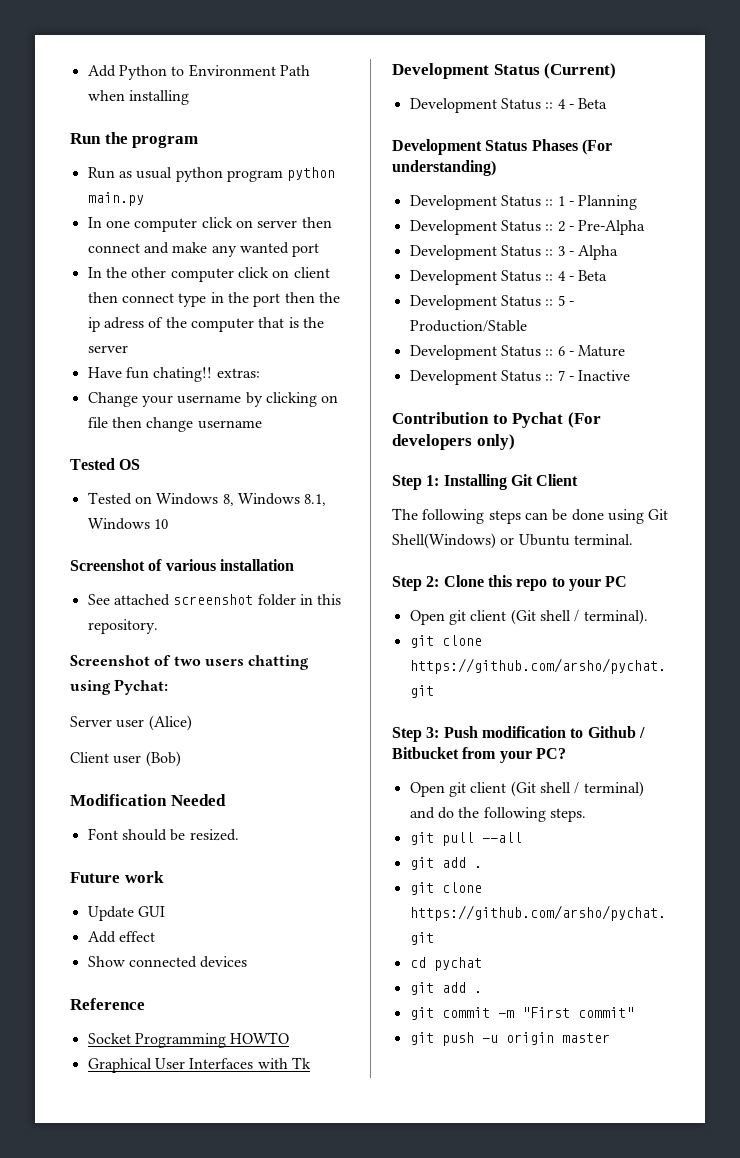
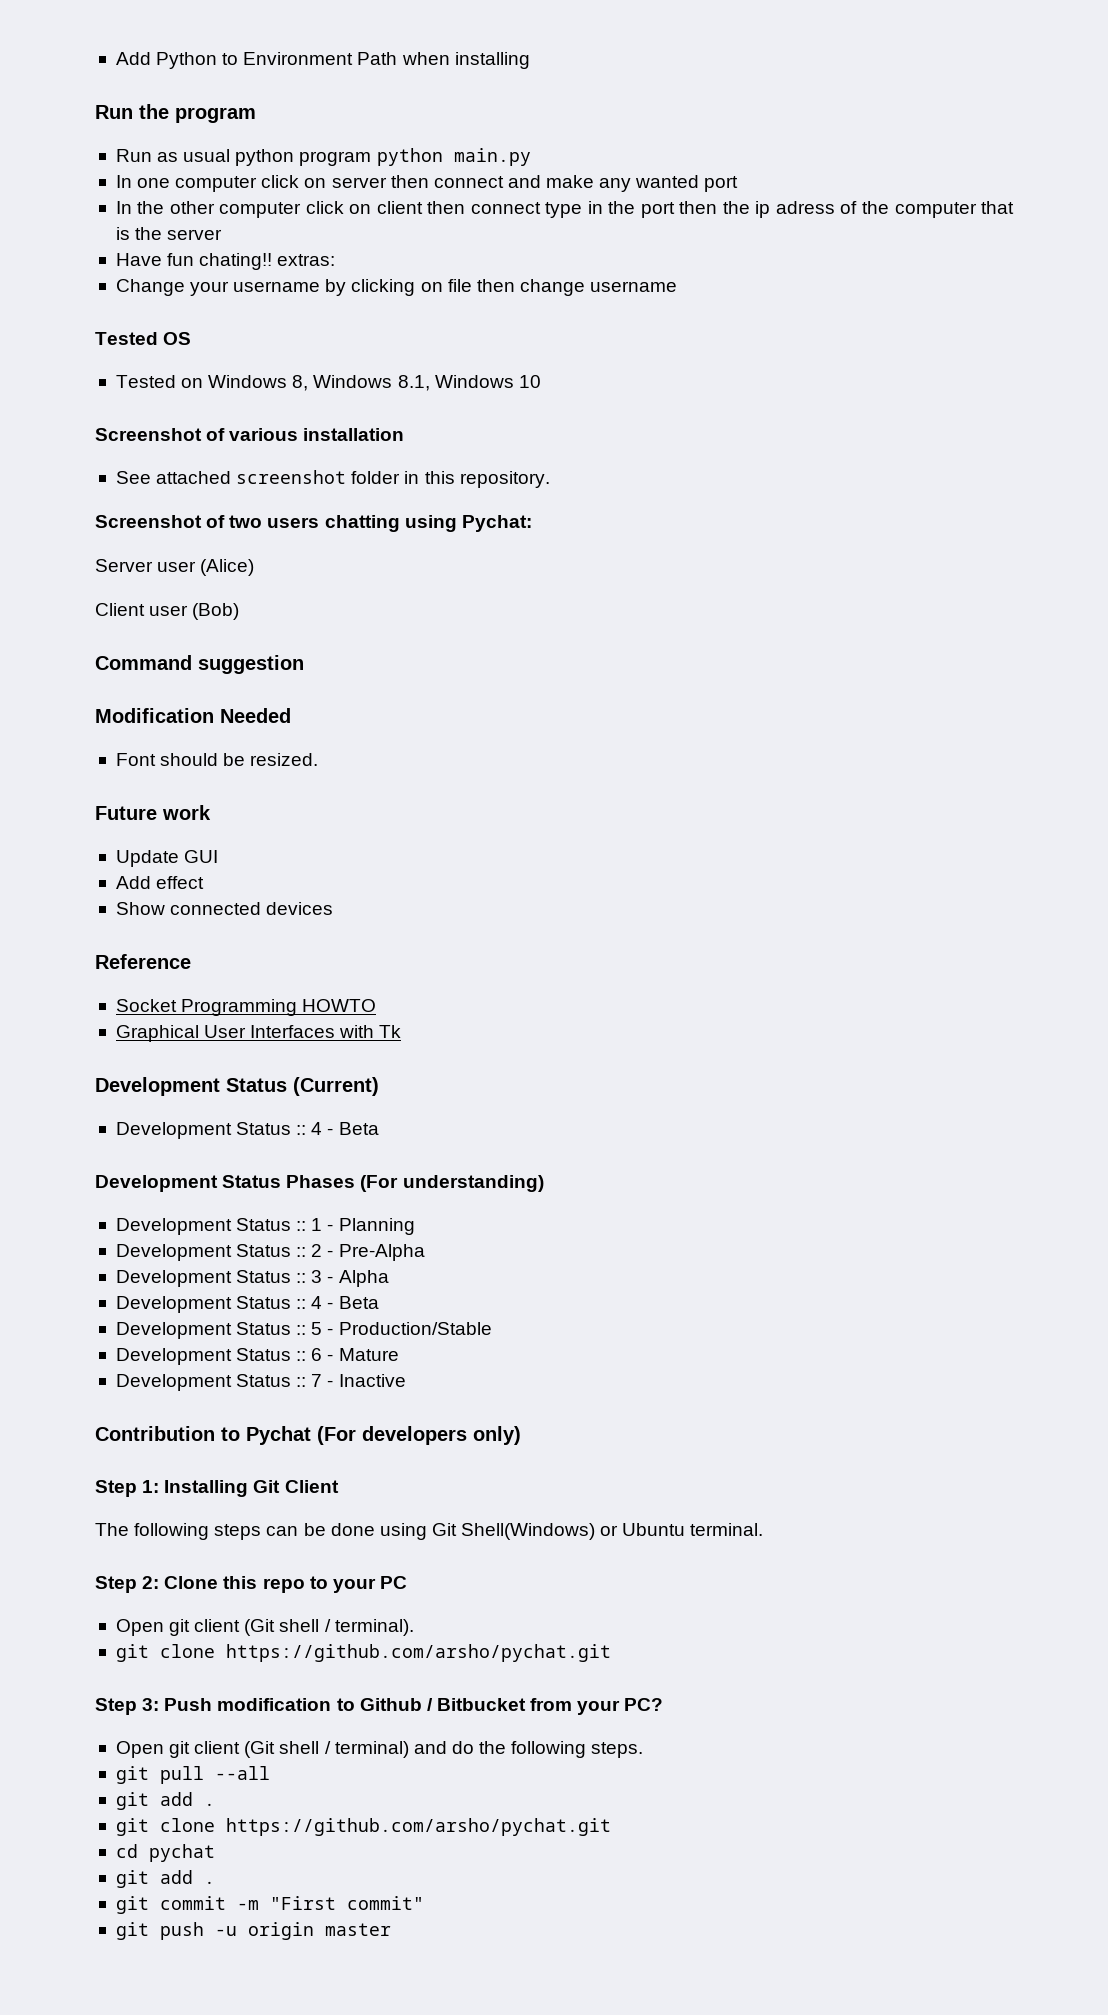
(181, 759) none -> [95,655,304,674] // Command suggestion

